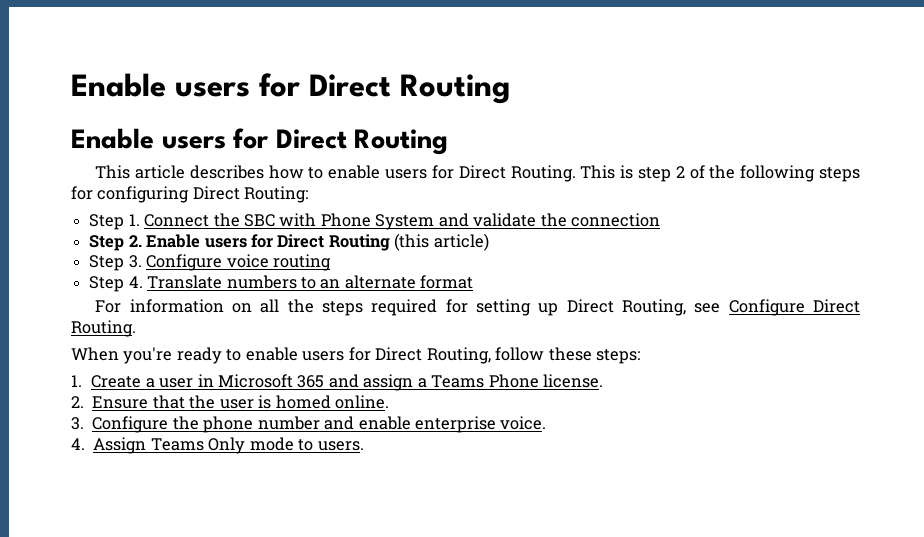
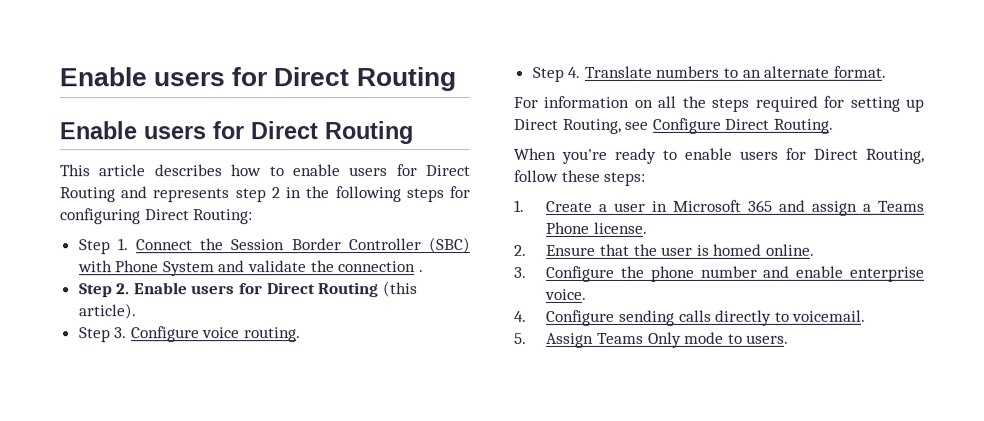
[510,165,634,182] Routing. This is -> [59,186,230,203] Routing and represents
[689,165,705,179] of -> [285,187,302,199] in
[243,214,275,227] SBC -> [231,237,471,254] Session Border Controller (SBC)
(661, 220) none -> [418,270,424,273] .
[433,233,489,251] article) -> [78,303,137,320] article).
[272,254,331,271] routing -> [244,327,302,343] routing.
[420,275,474,289] format -> [832,65,886,78] format.
(85, 444) none -> [546,309,867,326] [514,332,527,344] Configure sending calls directly to voicemail. // 5.

